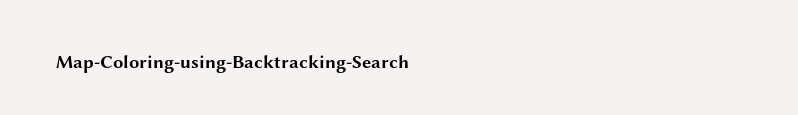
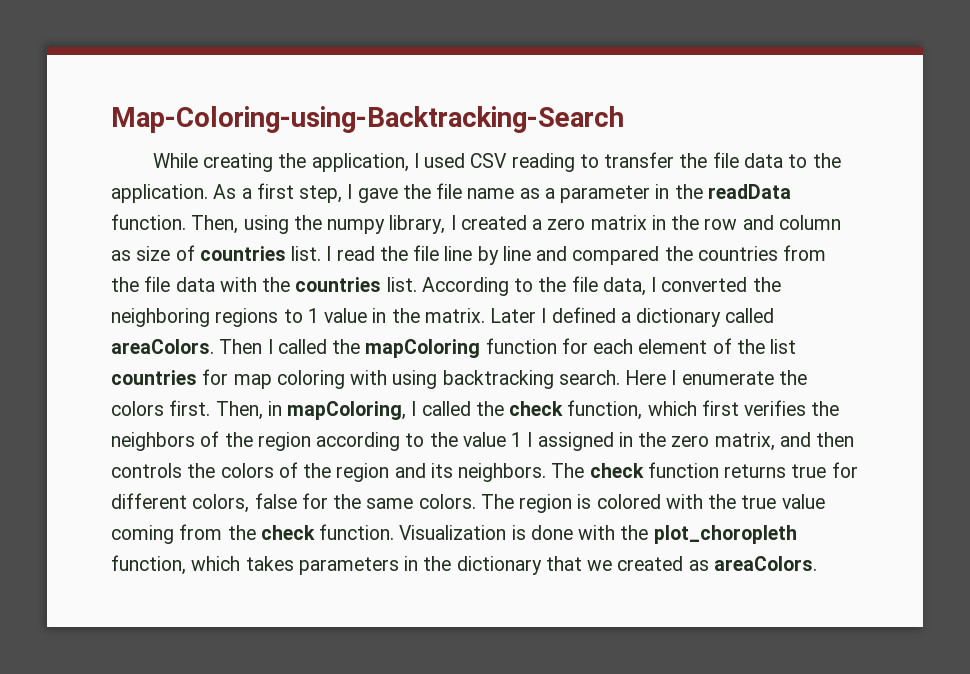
(409, 64) none -> [152,152,841,172] [111,183,791,203] [111,214,841,234] [111,245,827,265] [111,276,781,296] [111,307,775,327] [111,338,797,358] [111,369,807,389] [111,400,840,420] [111,431,855,451] [111,462,858,482] [111,493,825,513] [111,524,797,544] [111,555,817,575] // While creating the application, I used CSV reading to transfer the file data to the application. As a first step, I gave the file name as a parameter in the readData function. Then, using the numpy library, I created a zero matrix in the row and column as size of countries list. I read the file line by line and compared the countries from the file data with the countries list. According to the file data, I converted the neighboring regions to 1 value in the matrix. Later I defined a dictionary called areaColors. Then I called the mapColoring function for each element of the list countries for map coloring with using backtracking search. Here I enumerate the colors first. Then, in mapColoring, I called the check function, which first verifies the neighbors of the region according to the value 1 I assigned in the zero matrix, and then controls the colors of the region and its neighbors. The check function returns true for different colors, false for the same colors. The region is colored with the true value coming from the check function. Visualization is done with the plot_choropleth function, which takes parameters in the dictionary that we created as areaColors.

